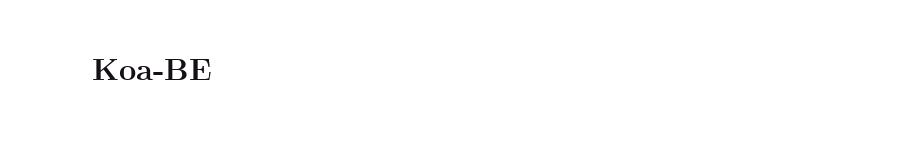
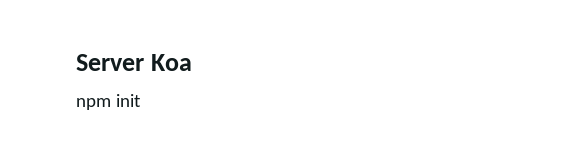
[92,59,212,80] Koa-BE -> [76,54,193,71] [76,94,141,110] Server Koa // npm init

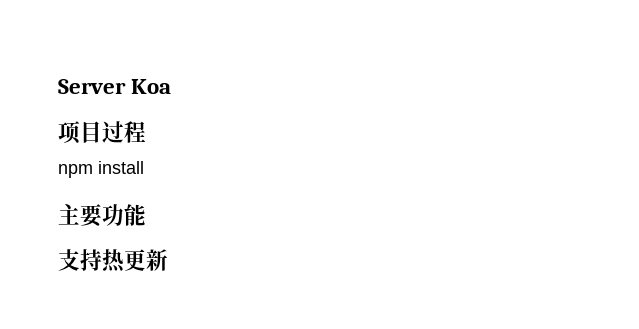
(193, 62) none -> [58,121,146,144] // 项目过程
[115,94,141,107] init -> [98,161,144,174] [58,204,146,227] [58,249,168,273] install // 主要功能 // 支持热更新

